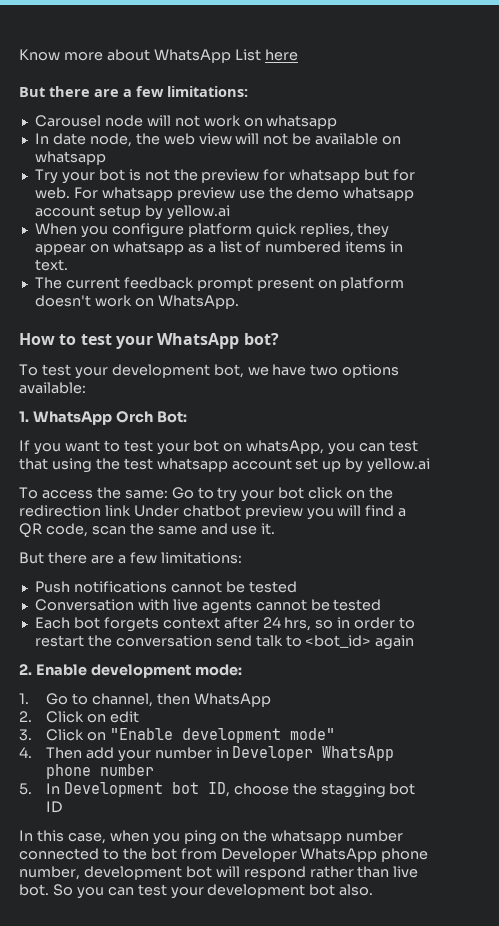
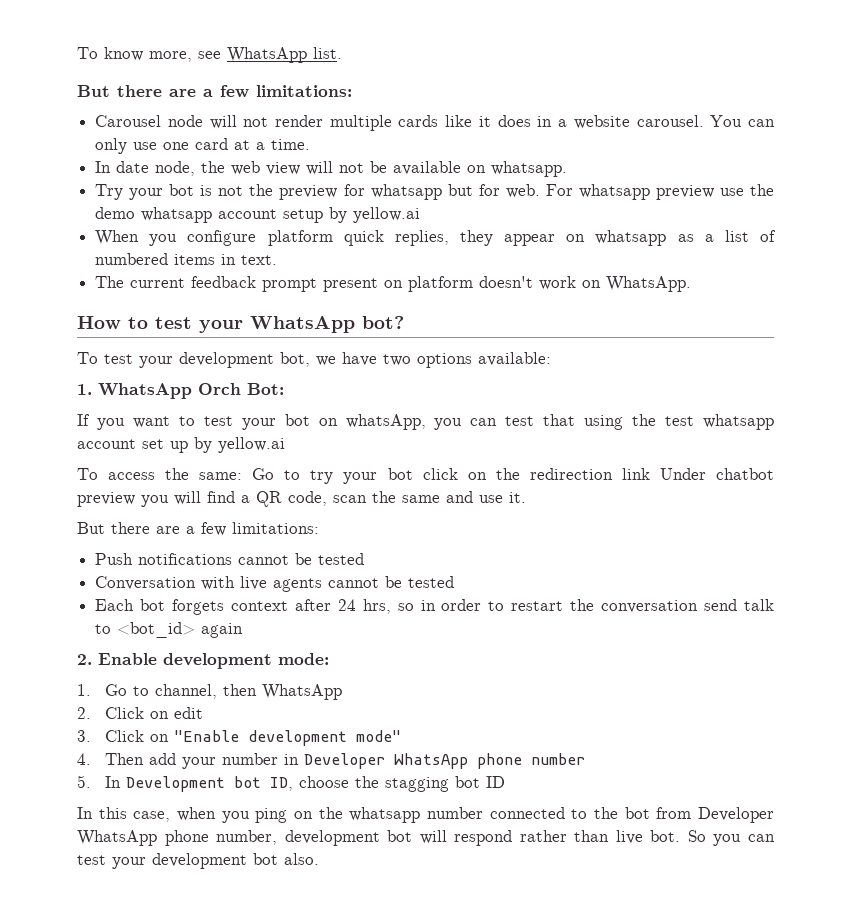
[19,49,298,63] Know more about WhatsApp List here -> [77,47,342,63] To know more, see WhatsApp list.
[203,115,338,129] work on whatsapp -> [275,115,776,131] [95,138,311,154] render multiple cards like it does in a website carousel. You can only use one card at a time.
[34,151,106,165] whatsapp -> [491,161,568,177] whatsapp.

